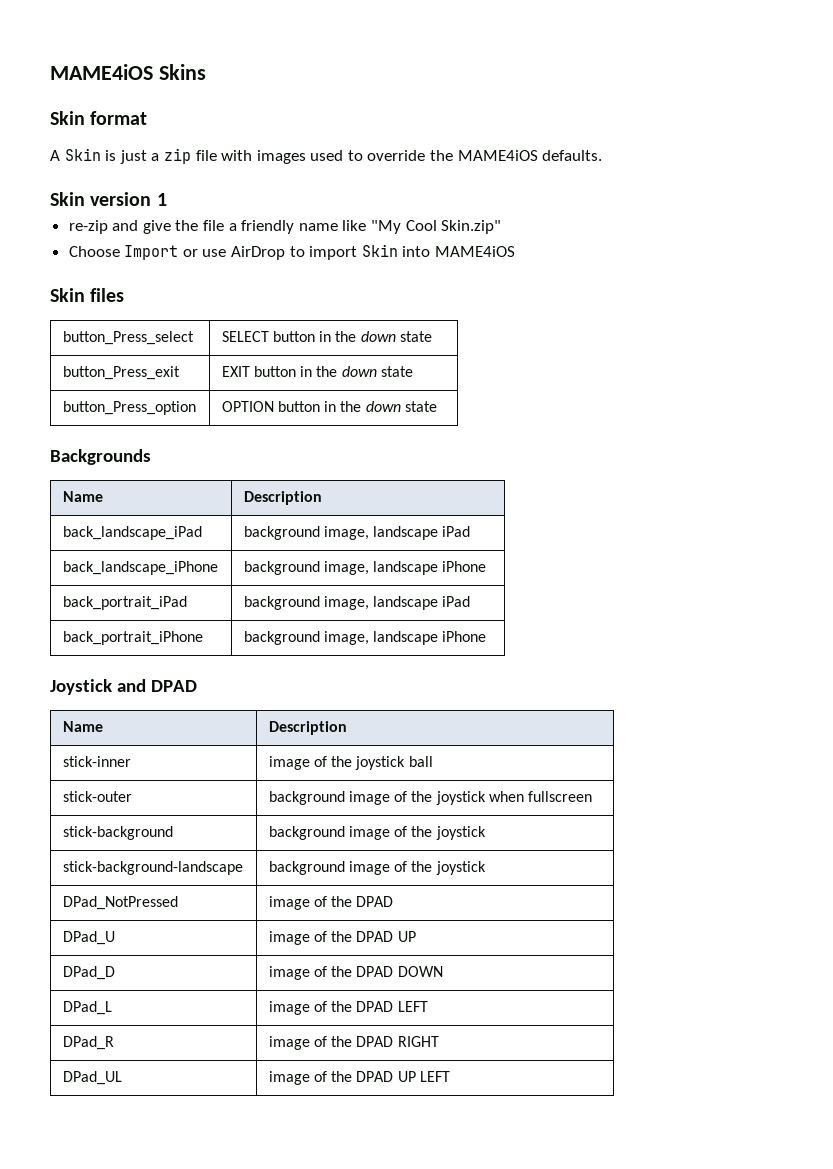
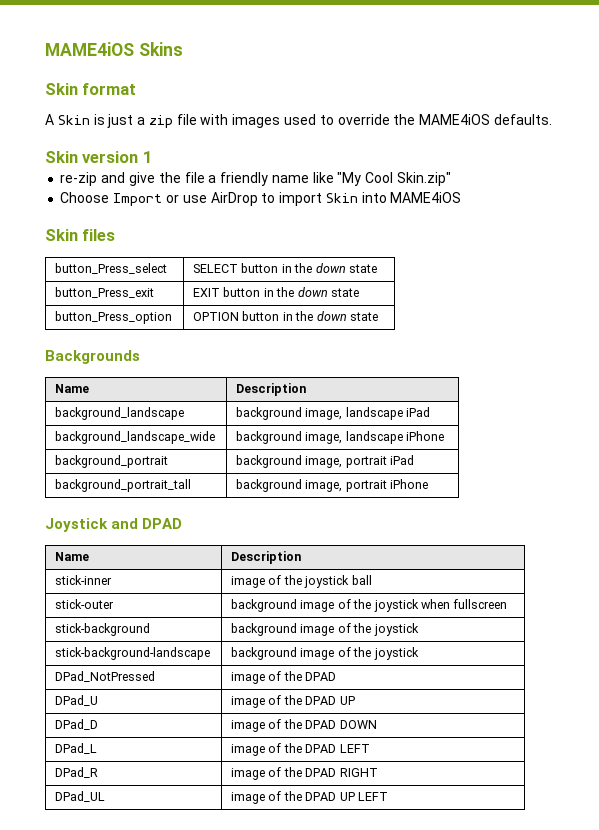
[62,526,202,540] [243,526,471,540] [62,561,218,575] [243,561,487,575] [62,596,187,610] [243,596,471,610] [62,631,203,645] [243,631,439,645] back_landscape_iPad | background image, landscape iPad // back_landscape_iPhone | background image, landscape iPhone // back_portrait_iPad | background image, landscape iPad // back_portrait_iPhone | background image, landscape -> [55,407,185,420] [236,407,431,420] [55,431,216,444] [236,431,445,444] [55,455,169,468] [236,455,415,468] [55,479,192,492] [236,479,387,492] background_landscape | background image, landscape iPad // background_landscape_wide | background image, landscape iPhone // background_portrait | background image, portrait iPad // background_portrait_tall | background image, portrait

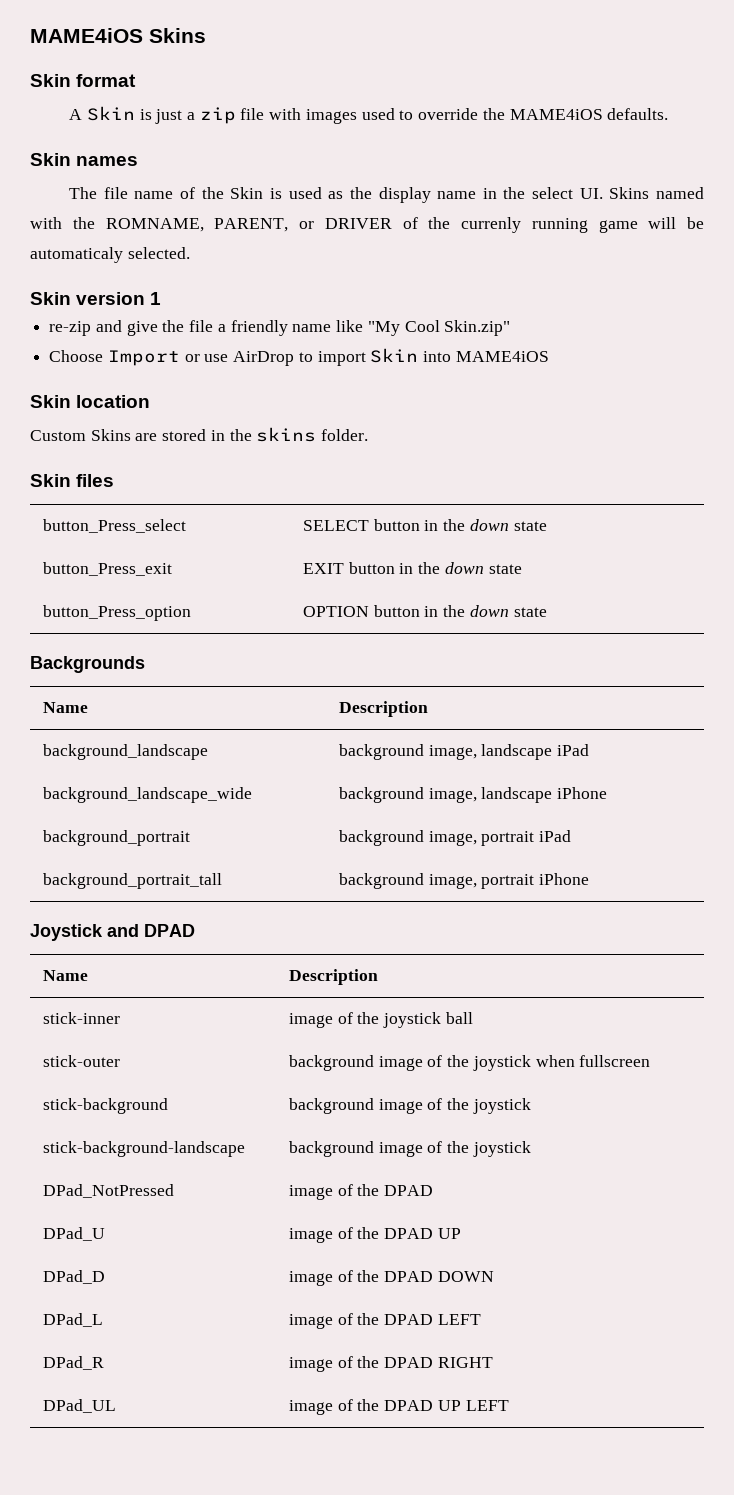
(552, 119) none -> [30,153,139,166] [69,187,705,203] [30,217,704,233] [30,247,190,263] // Skin names // The file name of the Skin is used as the display name in the select UI. Skins named with the ROMNAME, PARENT, or DRIVER of the currenly running game will be automaticaly selected.
(462, 197) none -> [30,395,151,408] [30,427,369,442] // Skin location // Custom Skins are stored in the skins folder.

